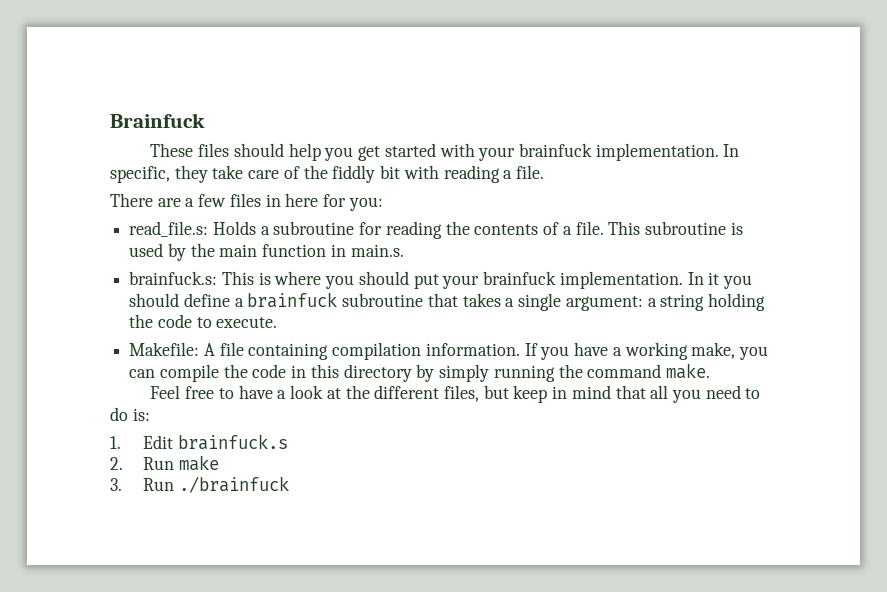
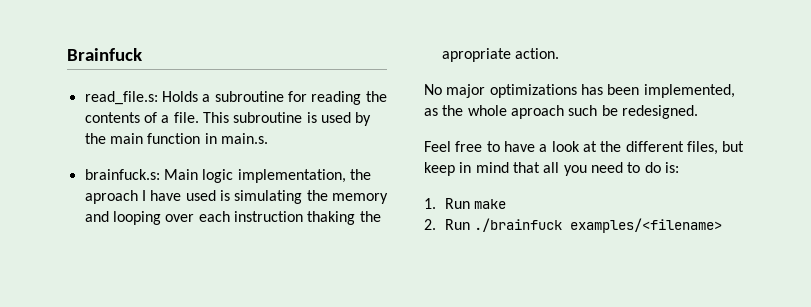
[150,143,740,161] [110,165,544,183] [110,193,383,211] // These files should help you get started with your brainfuck implementation. In specific, they take care of the fiddly bit with reading a file. // There are a few files in here for you: -> (142, 54) none
[221,271,752,289] [129,292,765,311] [129,314,278,328] [129,342,768,360] [129,363,710,382] This is where you should put your brainfuck implementation. In it you should define a brainfuck subroutine that takes a single argument: a string holding the code to execute. // Makefile: A file containing compilation information. If you have a working make, you can compile the code in this directory by simply running the command make. -> [163,169,371,183] [84,190,388,204] [84,211,381,225] [441,48,559,62] [424,84,735,98] [424,105,698,119] Main logic implementation, the aproach I have used is simulating the memory and looping over each instruction thaking the apropriate action. // No major optimizations has been implemented, as the whole aproach such be redesigned.
[143,434,289,450] [110,457,123,470] Edit brainfuck.s // 2. -> (436, 203) none
[110,478,122,491] 3. -> [424,219,436,230] 2.
(290, 484) none -> [570,218,723,233] examples/<filename>

